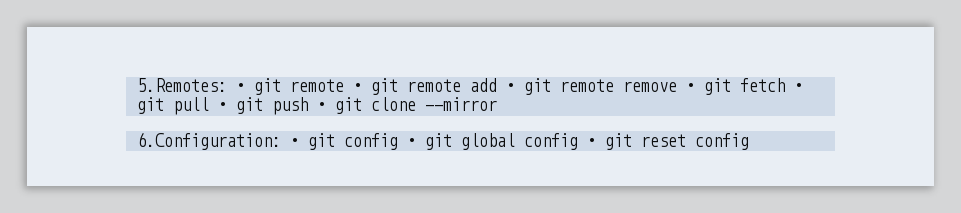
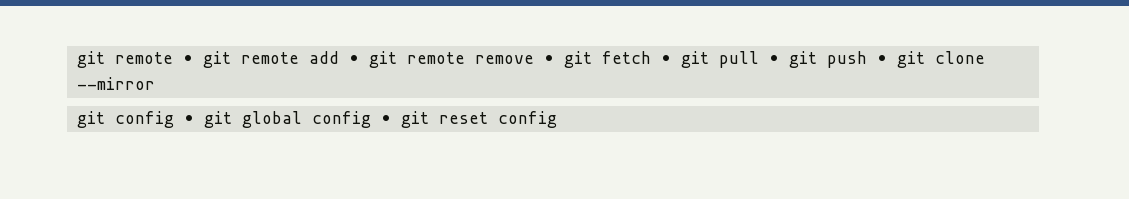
[137,78,246,92] 5.Remotes: • -> (76, 59) none
[137,132,300,150] 6.Configuration: • -> (155, 83) none

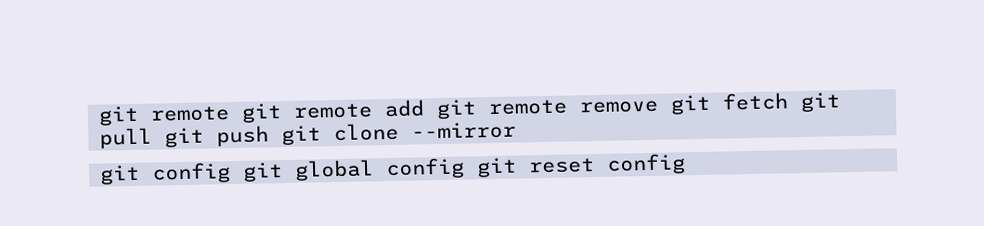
[76,51,193,68] git remote • -> [97,105,230,126] git remote
[348,55,359,64] • -> (425, 108) none
[543,55,554,64] • -> (659, 107) none
[660,55,671,64] • -> (788, 101) none
[768,55,779,64] • -> (152, 138) none
[876,55,887,64] • -> (269, 136) none
[183,115,194,124] • -> (231, 173) none
[380,115,391,124] • -> (465, 168) none

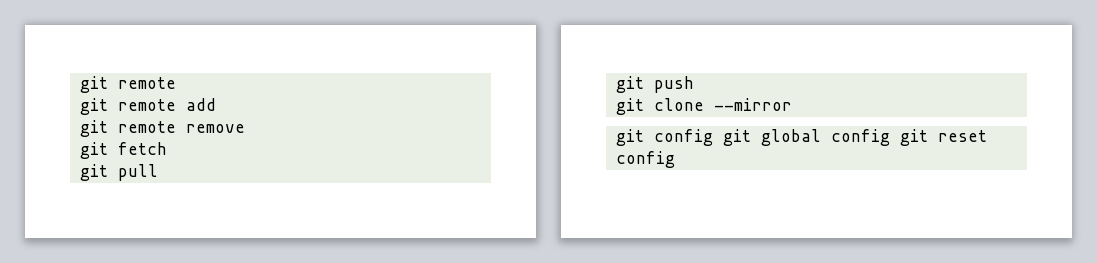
[97,105,230,126] git remote -> [79,76,176,93] git remote //
(425, 108) none -> (216, 104) //
(659, 107) none -> (245, 128) //
(788, 101) none -> (167, 148) //
(152, 138) none -> (158, 172) //
(269, 136) none -> (694, 84) //

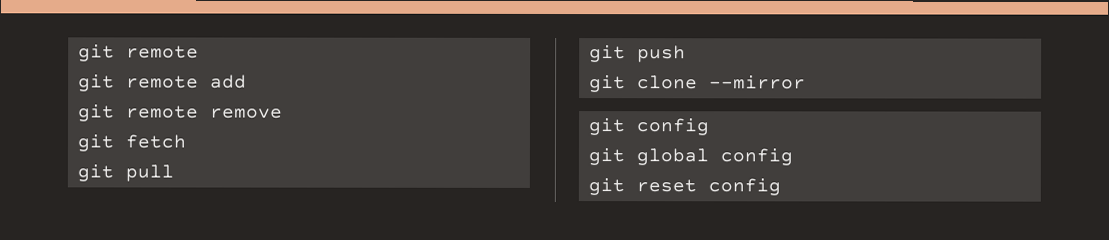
(713, 137) none -> (710, 127) //
(890, 137) none -> (793, 157) //

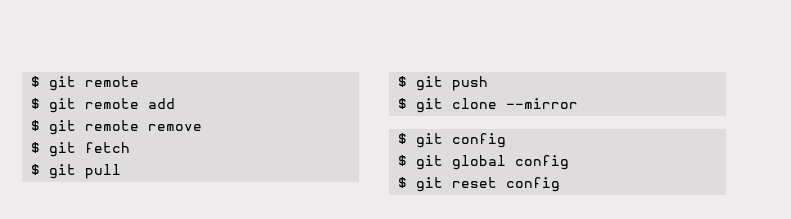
(77, 53) none -> [31,76,41,87] $
(199, 52) none -> [31,98,41,109] $
(247, 81) none -> [31,120,41,131] $
(283, 113) none -> [31,142,41,153] $
(186, 141) none -> [31,164,41,175] $
(174, 173) none -> [398,76,408,87] $
(686, 54) none -> [398,98,408,109] $
(806, 82) none -> [398,133,408,144] $
(710, 127) none -> [398,155,408,166] $
(793, 157) none -> [398,177,408,188] $

